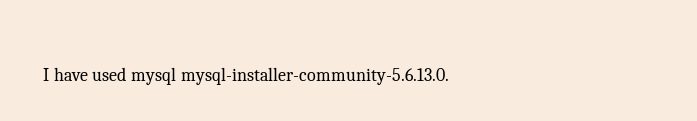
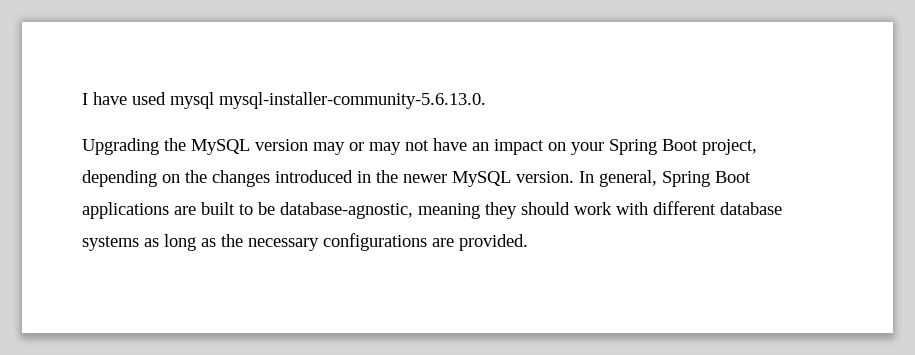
(449, 76) none -> [82,138,757,155] [82,170,751,187] [82,201,782,219] [82,233,528,251] // Upgrading the MySQL version may or may not have an impact on your Spring Boot project, depending on the changes introduced in the newer MySQL version. In general, Spring Boot applications are built to be database-agnostic, meaning they should work with different database systems as long as the necessary configurations are provided.

